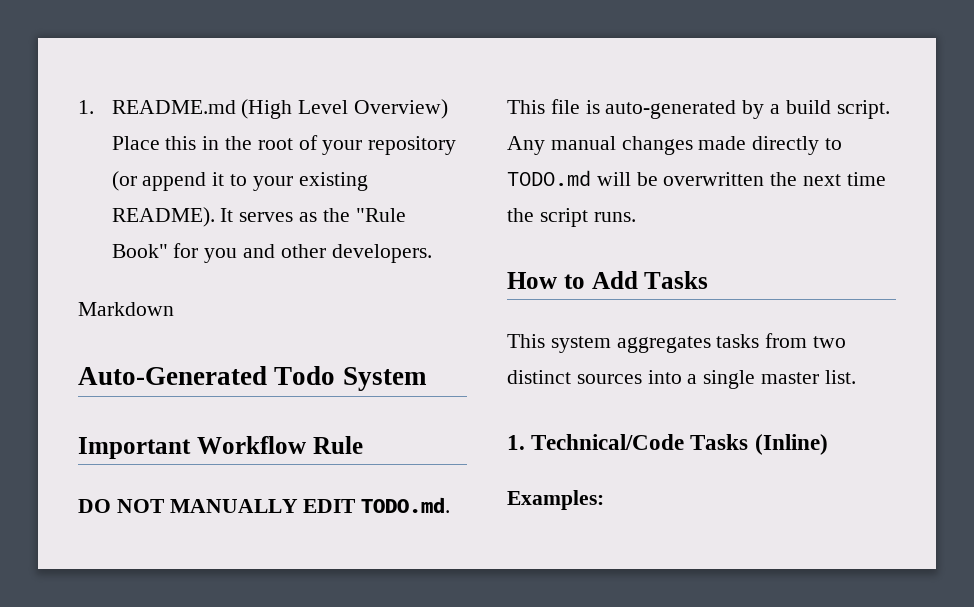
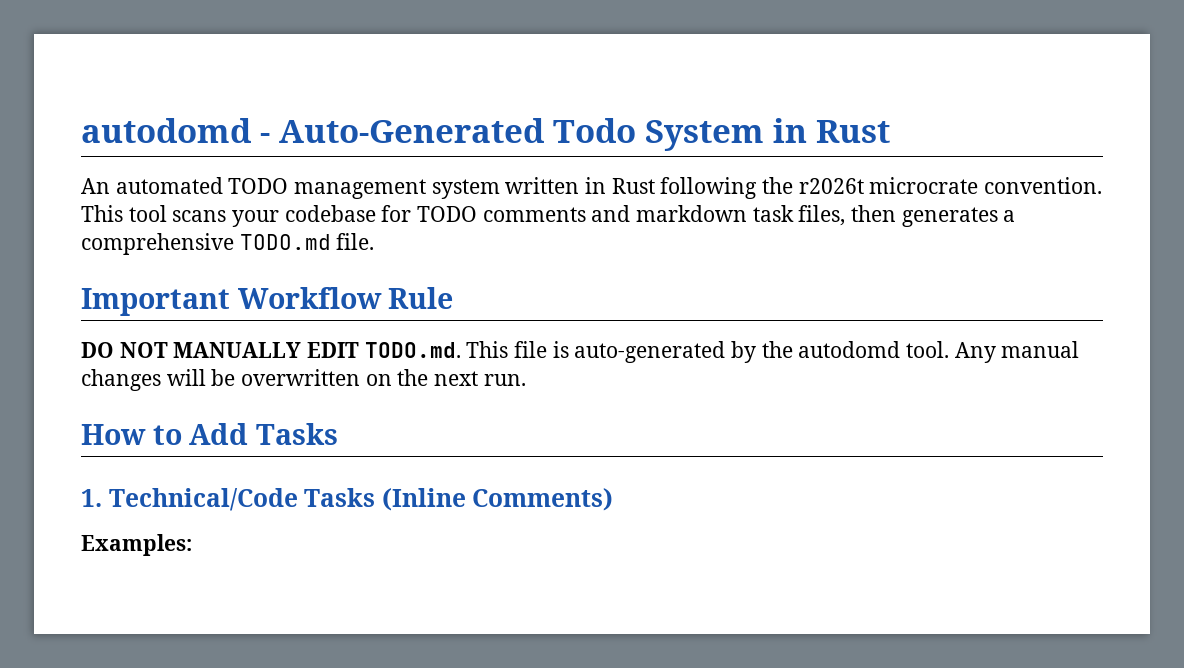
[78,99,448,119] [111,135,457,155] [111,171,368,191] [111,207,406,227] [111,243,432,263] [78,302,174,316] [78,366,427,391] 1. README.md (High Level Overview) Place this in the root of your repository (or append it to your existing README). It serves as the "Rule Book" for you and other developers. // Markdown // Auto-Generated Todo System -> [81,118,890,151] [81,177,1103,199] [81,205,1016,227] [81,233,375,255] autodomd - Auto-Generated Todo System in Rust // An automated TODO management system written in Rust following the r2026t microcrate convention. This tool scans your codebase for TODO comments and markdown task files, then generates a comprehensive TODO.md file.
[770,100,890,119] [507,136,843,155] [507,170,591,186] a build script. Any manual changes made directly to TODO.md -> [761,341,1080,363] [81,369,161,391] the autodomd tool. Any manual changes
(765, 179) none -> [365,374,392,386] on
[846,172,886,186] [507,208,636,227] time the script runs. -> [483,374,526,386] run.
[507,333,847,353] [507,370,856,389] // This system aggregates tasks from two distinct sources into a single master list. -> (339, 434) none
[754,434,828,455] (Inline) -> [381,488,614,511] (Inline Comments)

